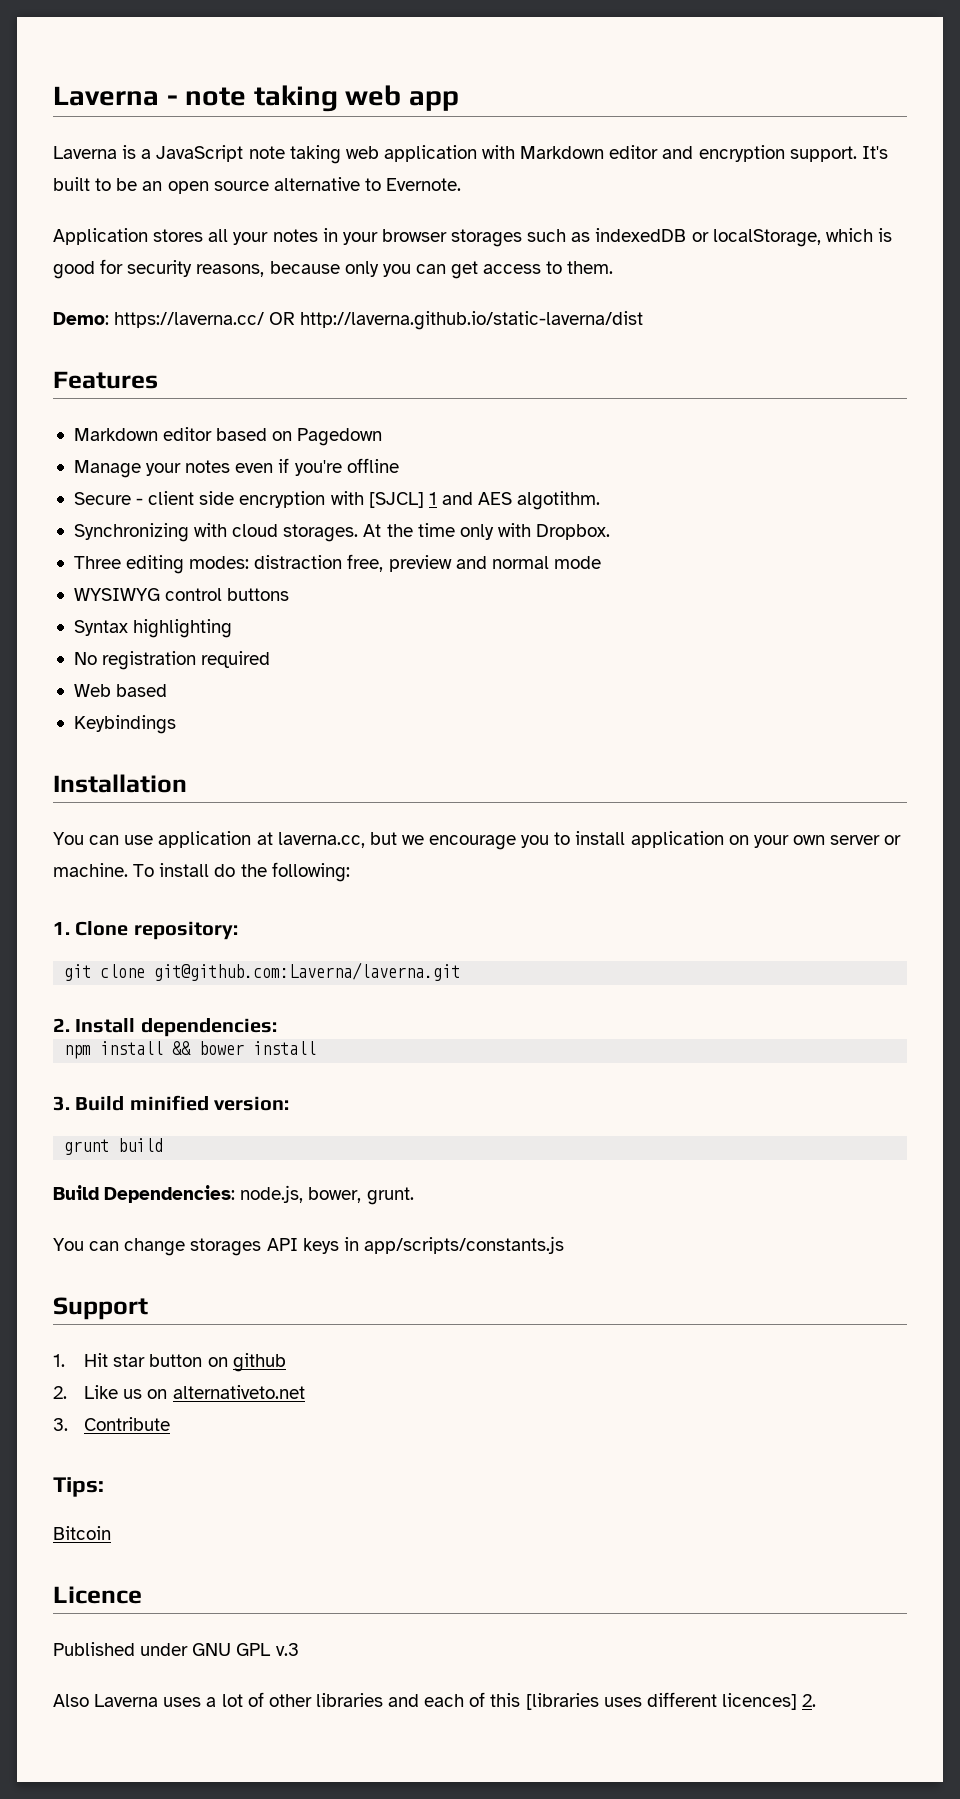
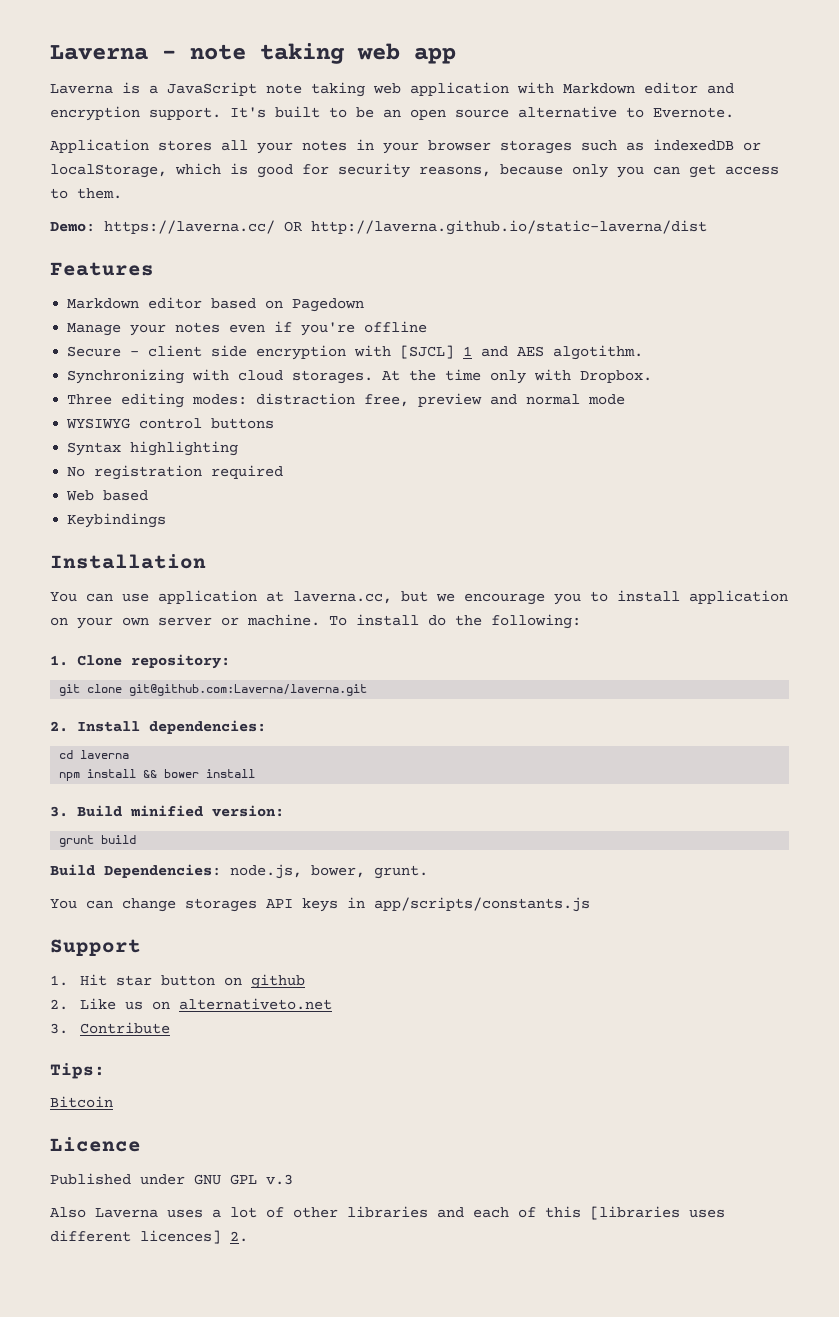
(277, 1027) none -> [59,750,130,759] // cd laverna

